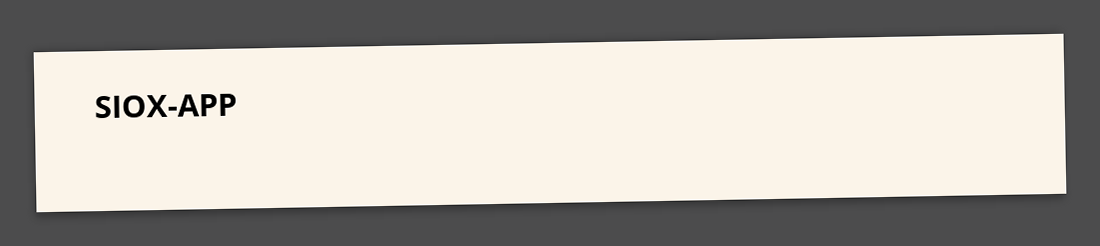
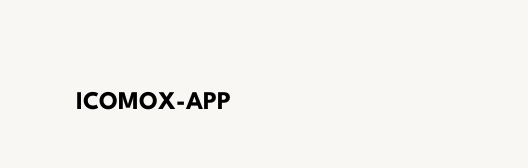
[94,93,237,119] SIOX-APP -> [76,91,231,110] ICOMOX-APP

